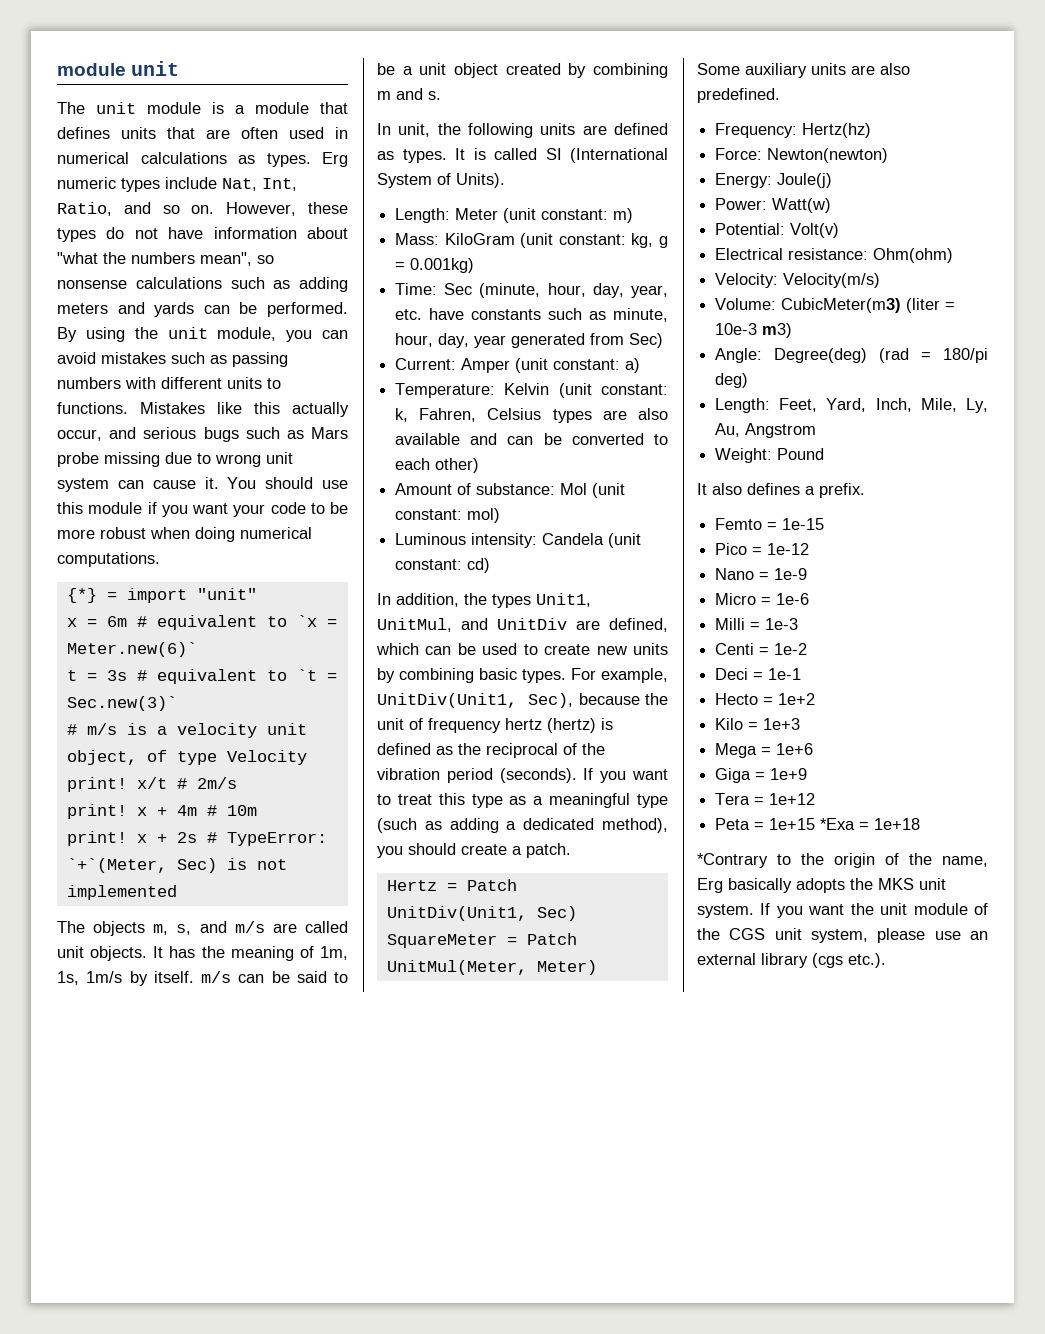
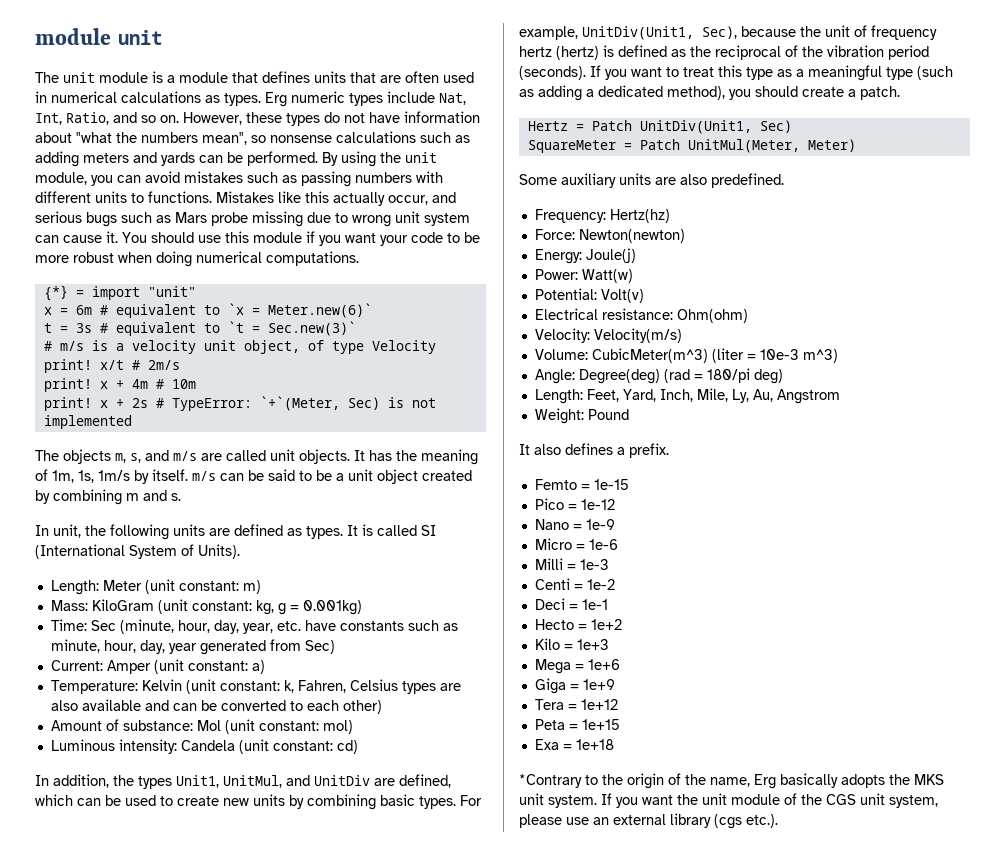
[781,298,902,313] CubicMeter(m3) -> [591,348,708,363] CubicMeter(m^3)
[762,323,793,338] m3) -> [802,349,838,363] m^3)
[820,818,856,830] *Exa -> [534,739,559,750] // Exa

